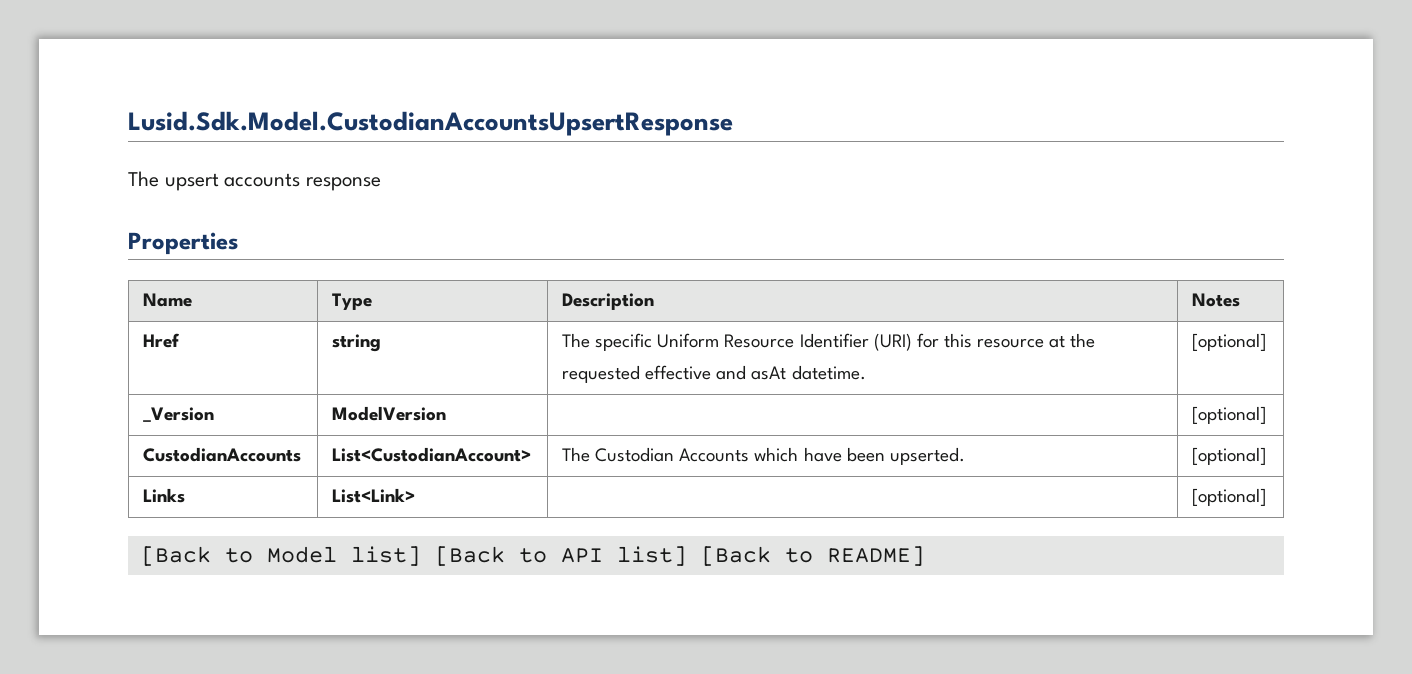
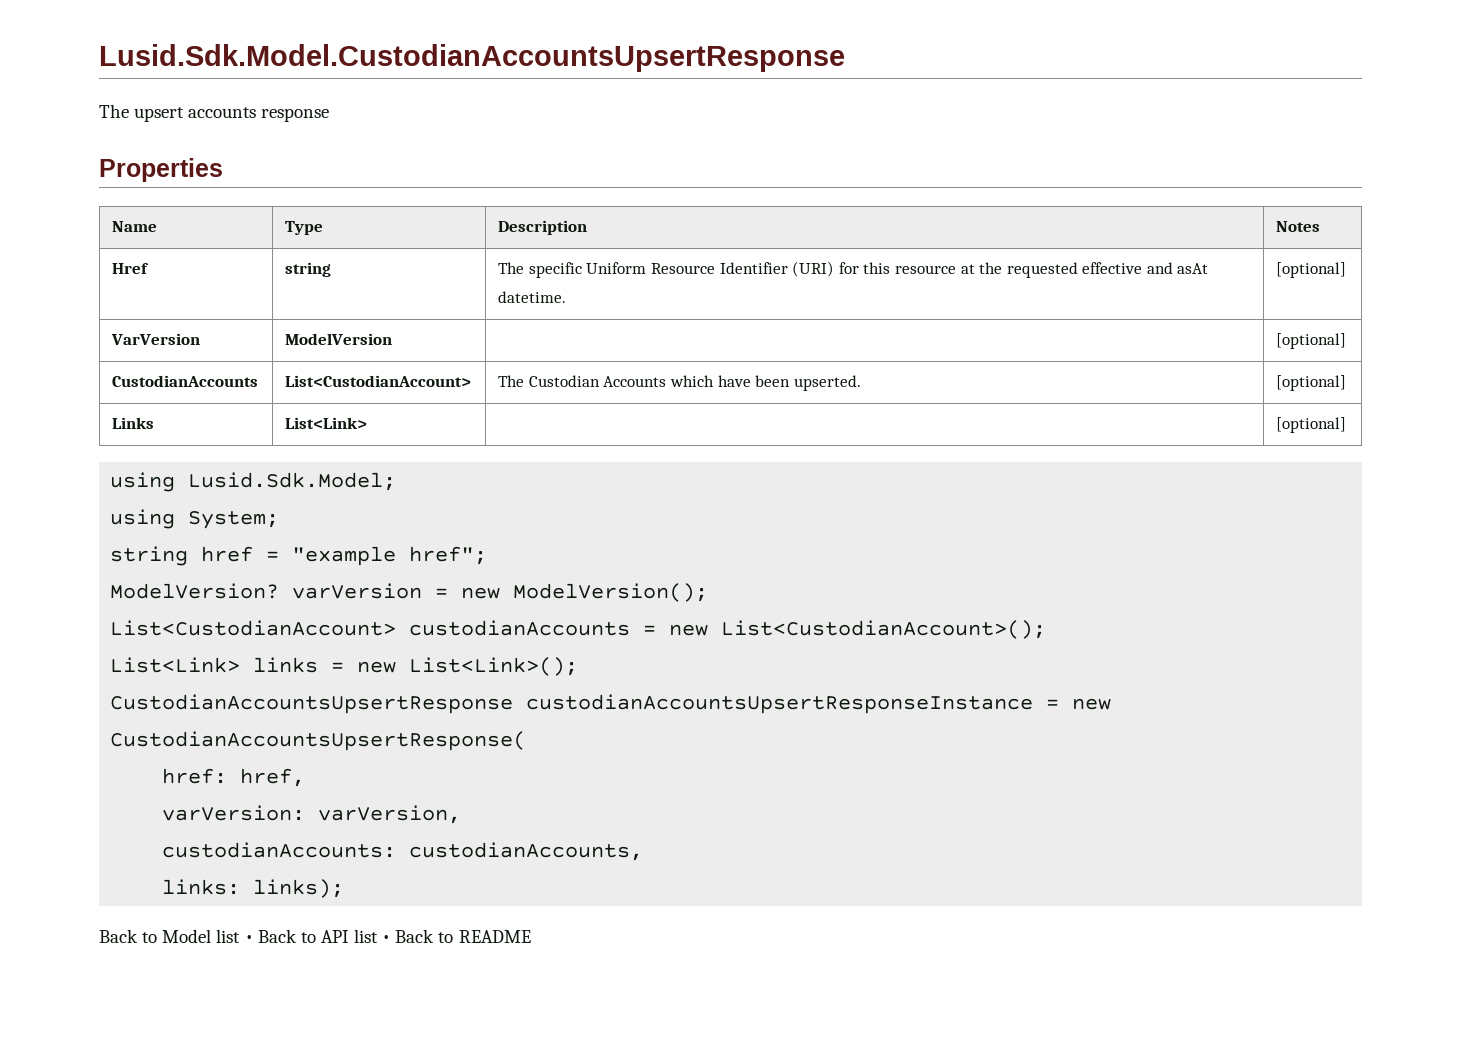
[143,407,215,422] _Version -> [111,333,201,345] VarVersion
[140,546,925,566] [Back to Model list] [Back to API list] [Back to README] -> [110,472,397,492] [110,509,280,529] [110,546,488,566] [110,583,709,602] [110,620,1047,639] [110,657,579,676] [110,694,1112,714] [110,731,527,751] [162,768,306,787] [162,805,462,824] [162,842,644,861] [162,879,345,898] [99,929,531,943] using Lusid.Sdk.Model; // using System; // string href = "example href"; // ModelVersion? varVersion = new ModelVersion(); // List<CustodianAccount> custodianAccounts = new List<CustodianAccount>(); // List<Link> links = new List<Link>(); // CustodianAccountsUpsertResponse custodianAccountsUpsertResponseInstance = new CustodianAccountsUpsertResponse( // href: href, // varVersion: varVersion, // custodianAccounts: custodianAccounts, // links: links); // Back to Model list • Back to API list • Back to README

